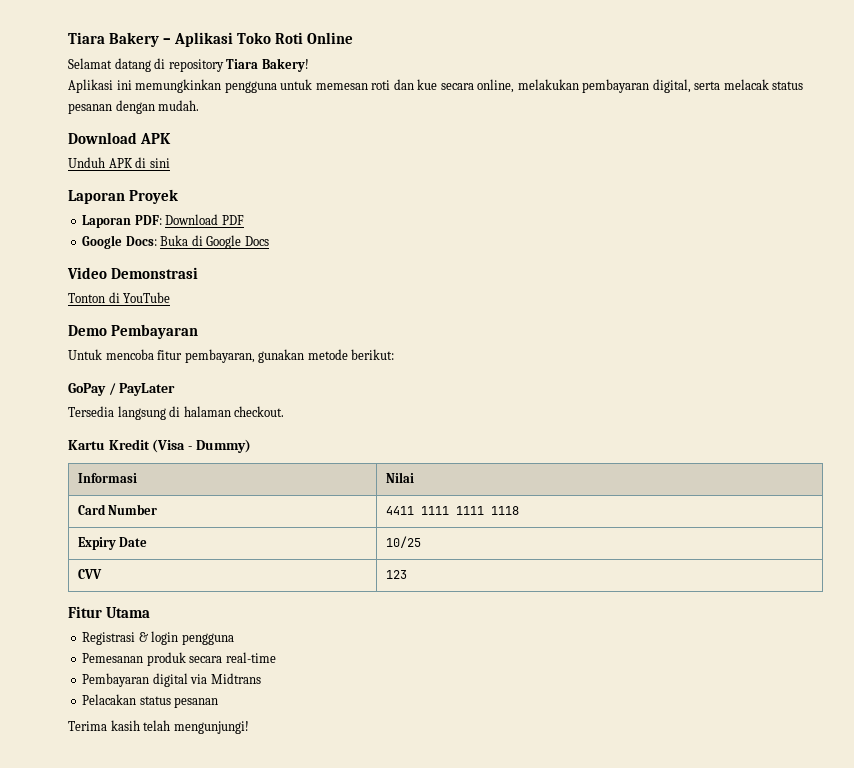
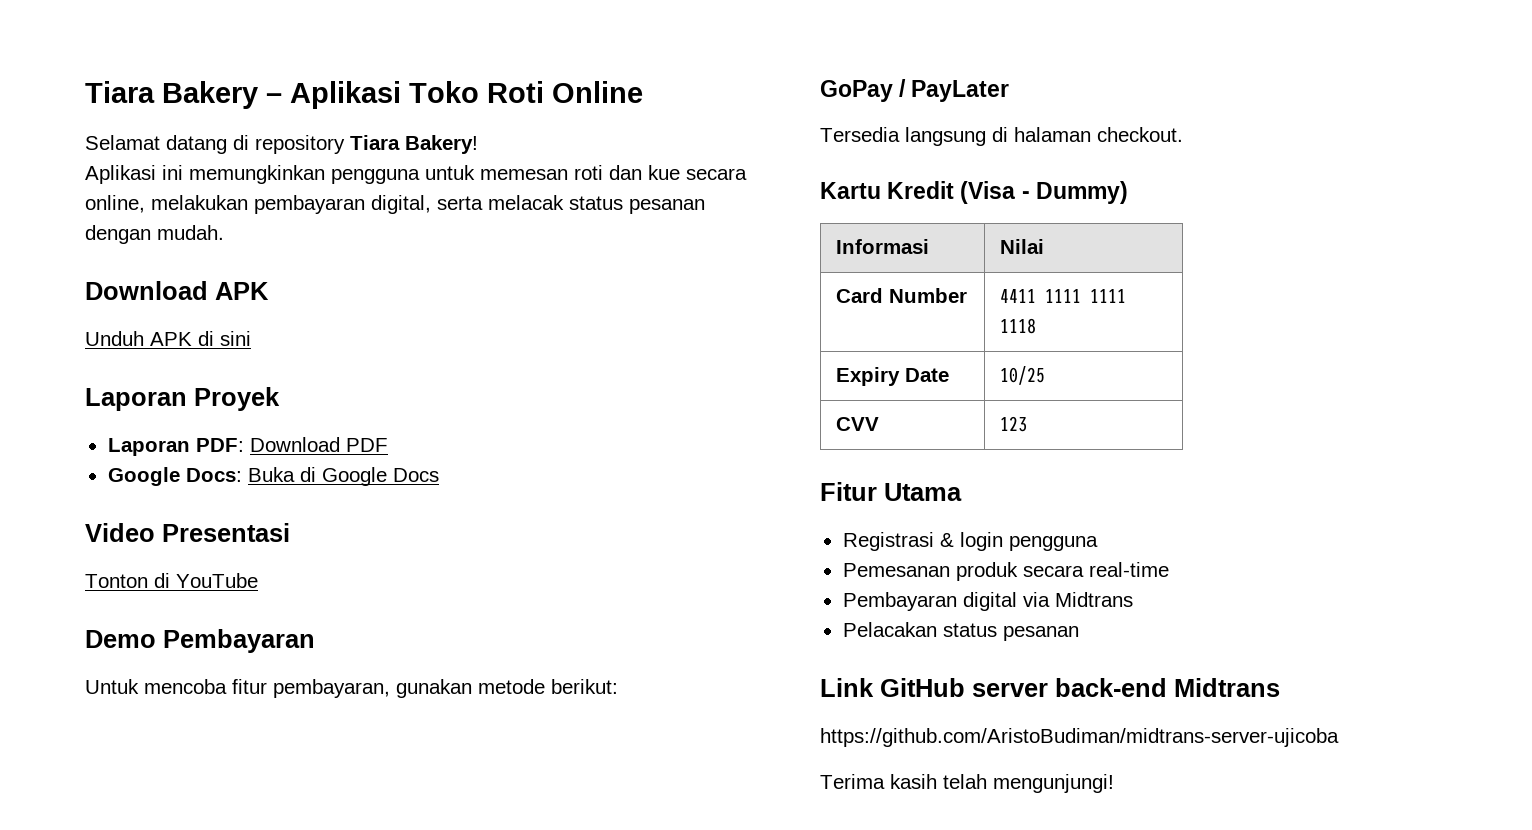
[110,267,198,279] Demonstrasi -> [162,523,290,542] Presentasi
(219, 702) none -> [820,678,1280,697] [820,728,1339,747] // Link GitHub server back-end Midtrans // https://github.com/AristoBudiman/midtrans-server-ujicoba

